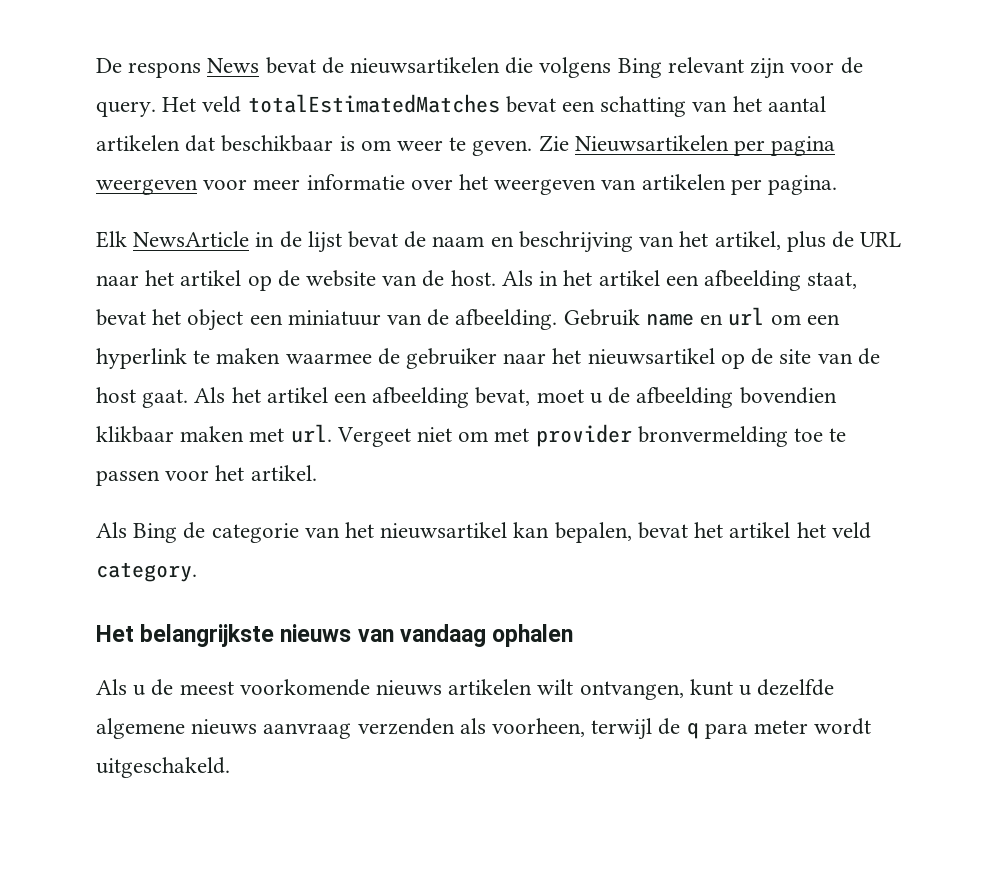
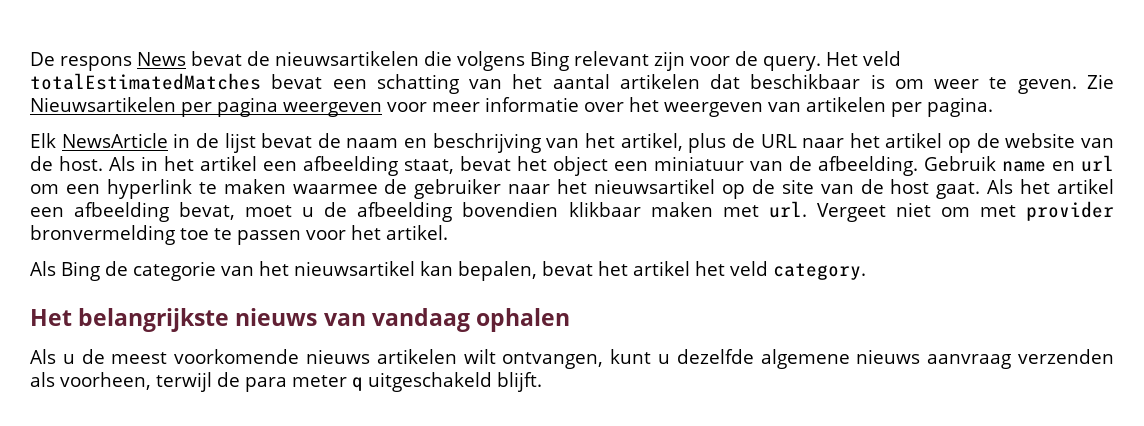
[686,722,699,739] q -> (240, 379) none
[814,718,872,735] [96,757,230,778] wordt uitgeschakeld. -> [352,372,542,392] q uitgeschakeld blijft.

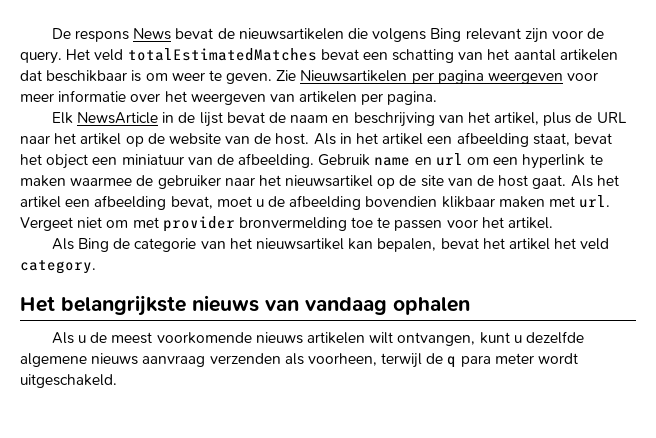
(240, 379) none -> [447,356,457,368] q
[352,372,542,392] q uitgeschakeld blijft. -> [538,353,579,364] [20,374,117,388] wordt uitgeschakeld.

